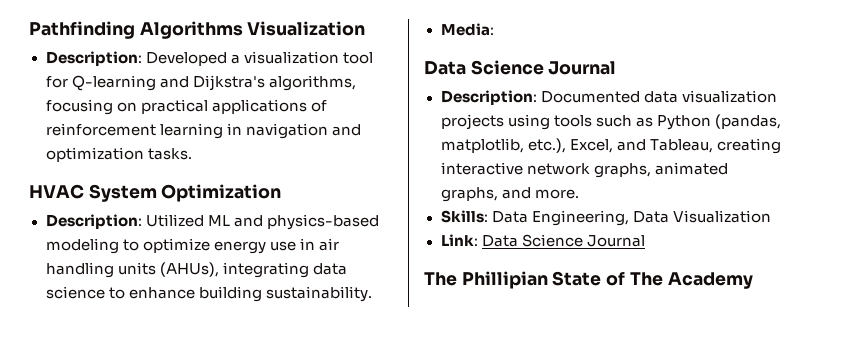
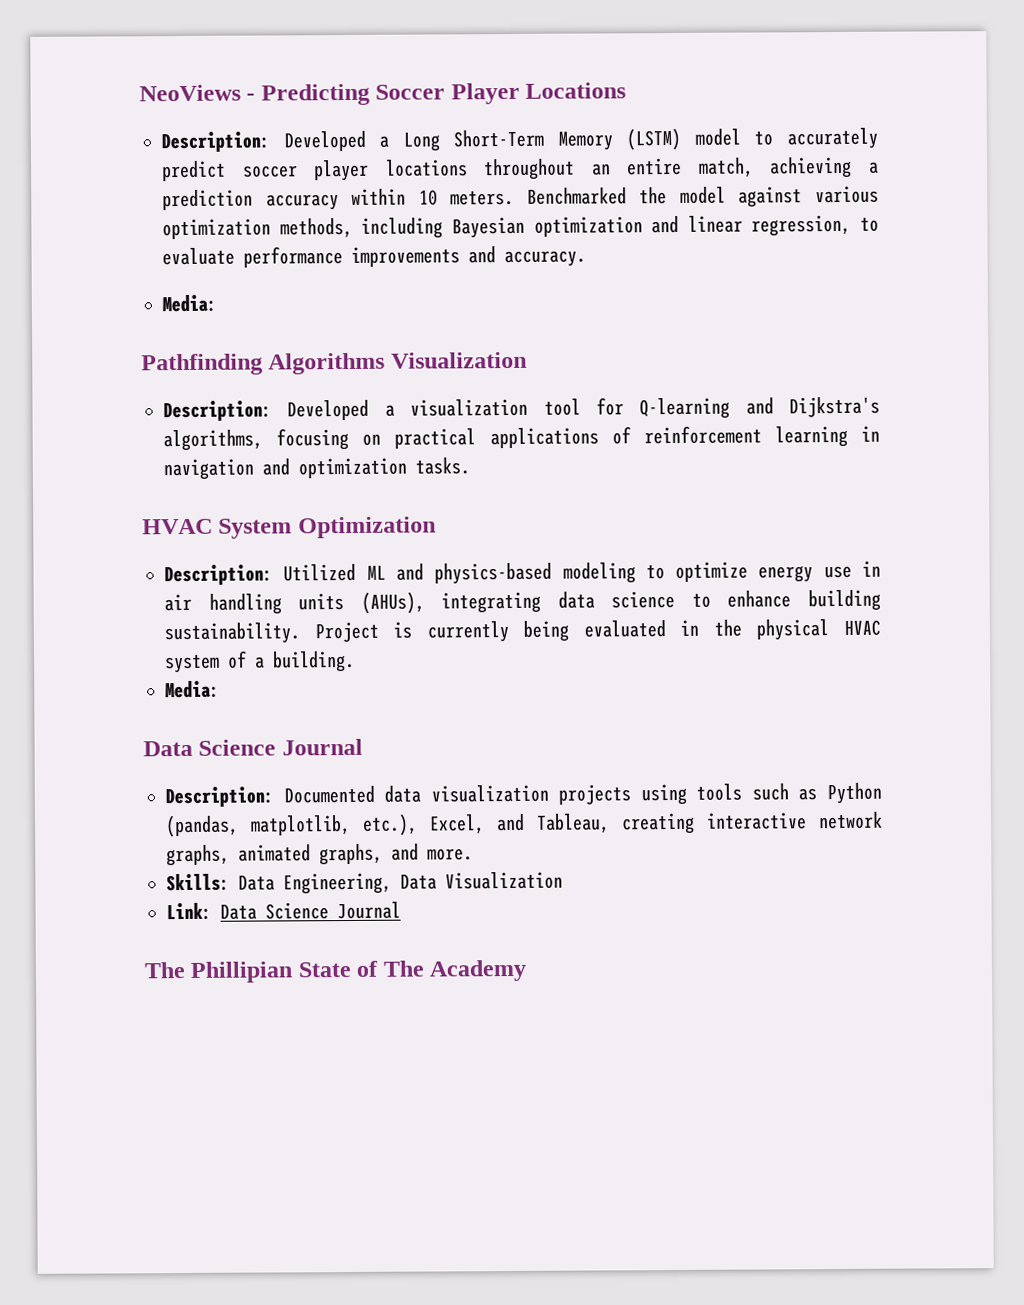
(29, 30) none -> [139,82,627,106] [161,127,878,153] [161,156,879,182] [162,185,879,211] [162,214,879,240] [162,246,586,268] [162,294,217,313] NeoViews - Predicting Soccer Player Locations // Description: Developed a Long Short-Term Memory (LSTM) model to accurately predict soccer player locations throughout an entire match, achieving a prediction accuracy within 10 meters. Benchmarked the model against various optimization methods, including Bayesian optimization and linear regression, to evaluate performance improvements and accuracy. // Media: //
(372, 294) none -> [314,619,881,643] [165,650,355,674] Project is currently being evaluated in the physical HVAC system of a building.

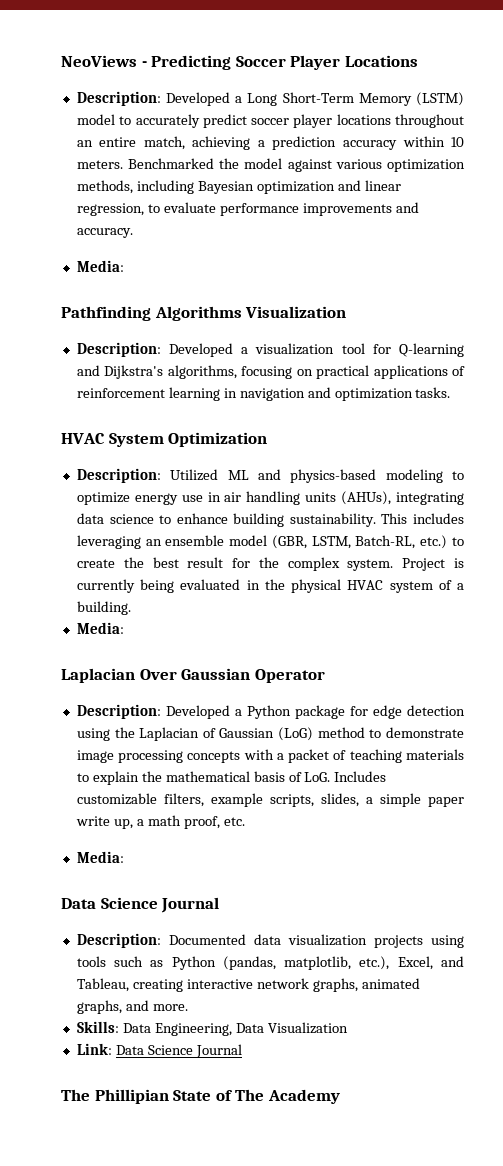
(300, 633) none -> [381,513,464,524] [76,535,465,549] [76,557,394,571] This includes leveraging an ensemble model (GBR, LSTM, Batch-RL, etc.) to create the best result for the complex system.
(220, 689) none -> [61,668,325,683] [76,704,466,719] [76,727,465,741] [76,749,465,763] [76,771,387,785] [76,793,465,807] [75,815,245,829] [76,851,124,863] // Laplacian Over Gaussian Operator // Description: Developed a Python package for edge detection using the Laplacian of Gaussian (LoG) method to demonstrate image processing concepts with a packet of teaching materials to explain the mathematical basis of LoG. Includes customizable filters, example scripts, slides, a simple paper write up, a math proof, etc. // Media:

